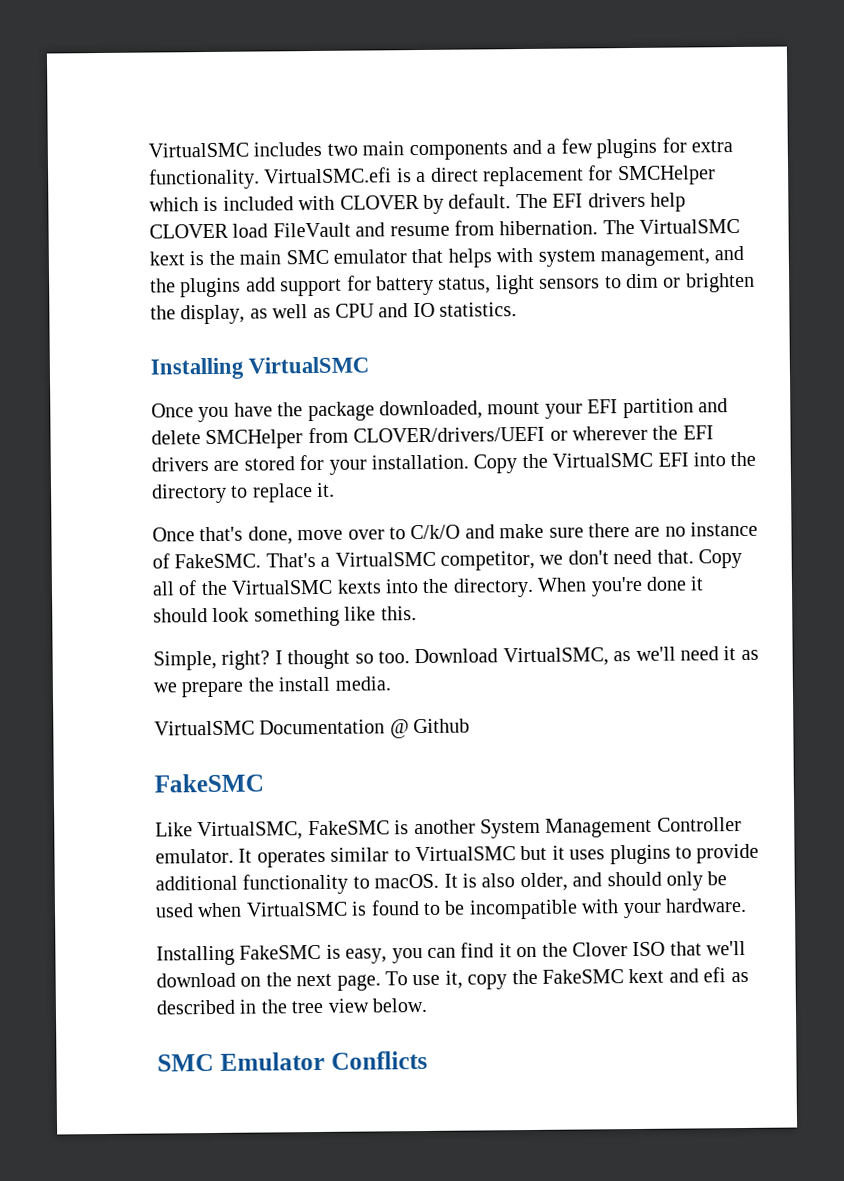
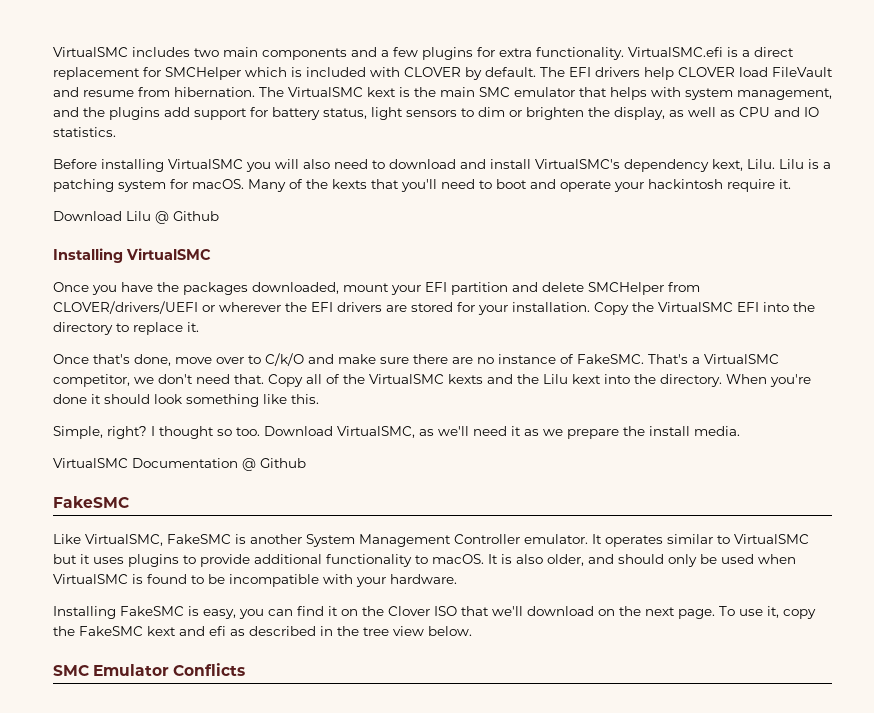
(518, 309) none -> [53,159,831,172] [53,179,791,192] [53,211,219,224] // Before installing VirtualSMC you will also need to download and install VirtualSMC's dependency kext, Lilu. Lilu is a patching system for macOS. Many of the kexts that you'll need to boot and operate your hackintosh require it. // Download Lilu @ Github
[307,401,375,422] package -> [183,282,248,295] packages
(382, 586) none -> [487,374,601,384] and the Lilu kext

